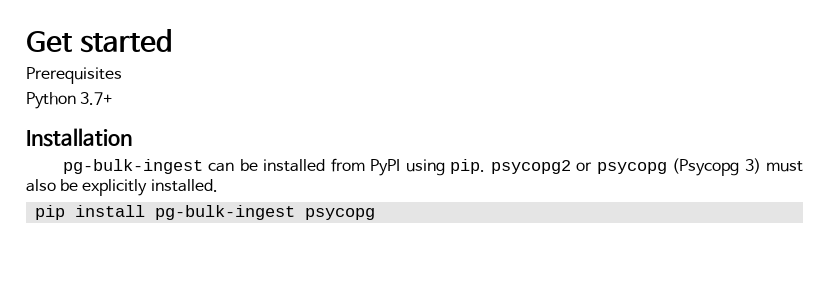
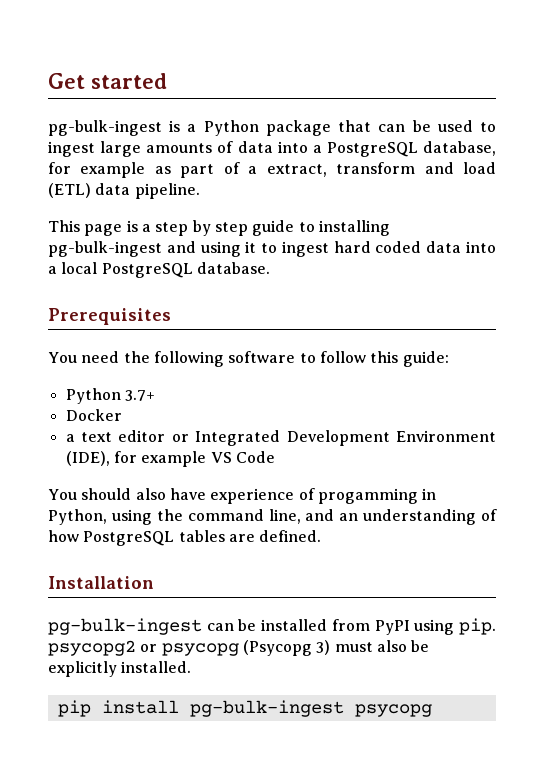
[26,67,122,84] [26,92,113,109] Prerequisites // Python 3.7+ -> [48,120,497,136] [48,141,496,157] [48,162,497,178] [48,183,200,199] [48,220,390,236] [48,241,496,257] [48,262,270,278] [48,308,171,325] [48,351,449,367] [65,388,155,404] [65,409,122,421] [65,430,496,446] [65,451,275,467] [48,488,437,504] [48,509,497,525] [48,530,322,546] pg-bulk-ingest is a Python package that can be used to ingest large amounts of data into a PostgreSQL database, for example as part of a extract, transform and load (ETL) data pipeline. // This page is a step by step guide to installing pg-bulk-ingest and using it to ingest hard coded data into a local PostgreSQL database. // Prerequisites // You need the following software to follow this guide: // Python 3.7+ // Docker // a text editor or Integrated Development Environment (IDE), for example VS Code // You should also have experience of progamming in Python, using the command line, and an understanding of how PostgreSQL tables are defined.

